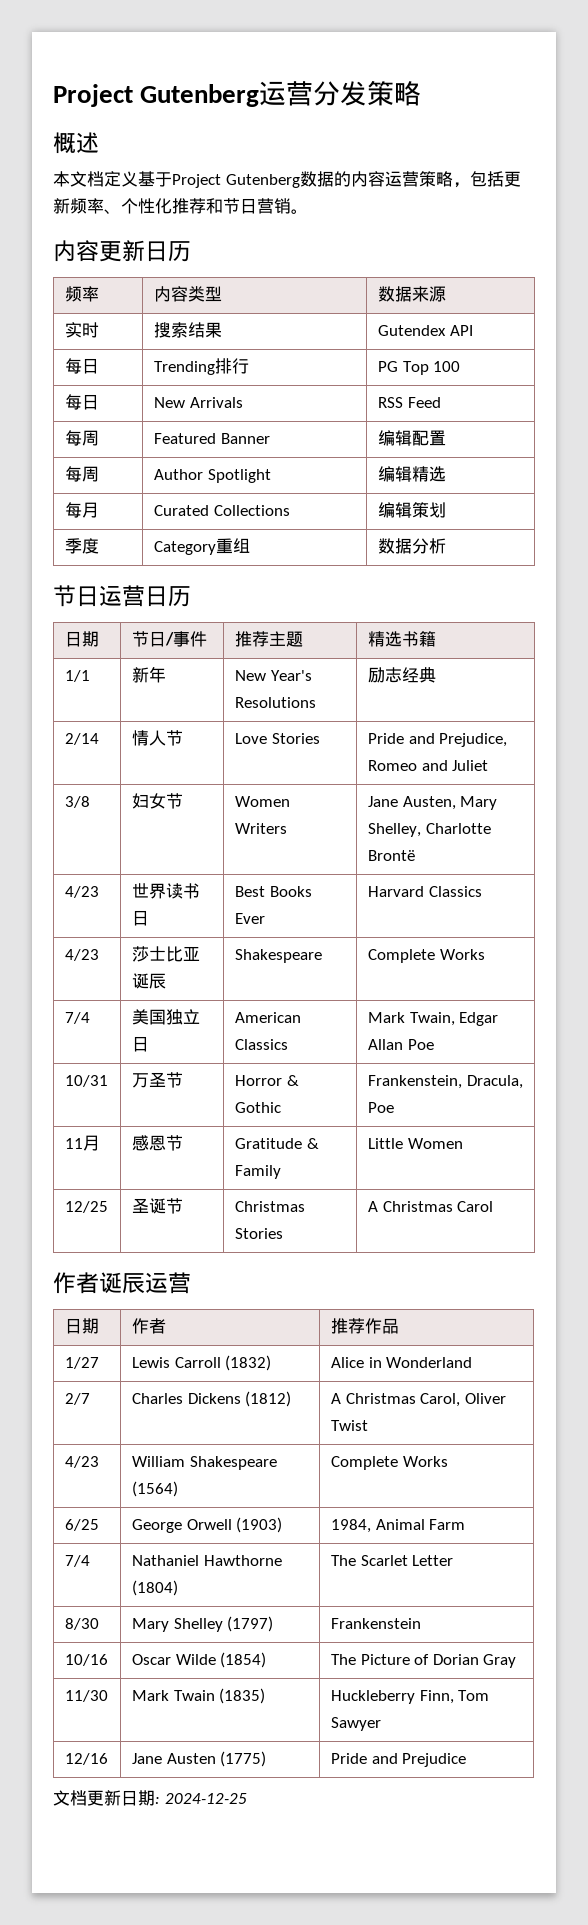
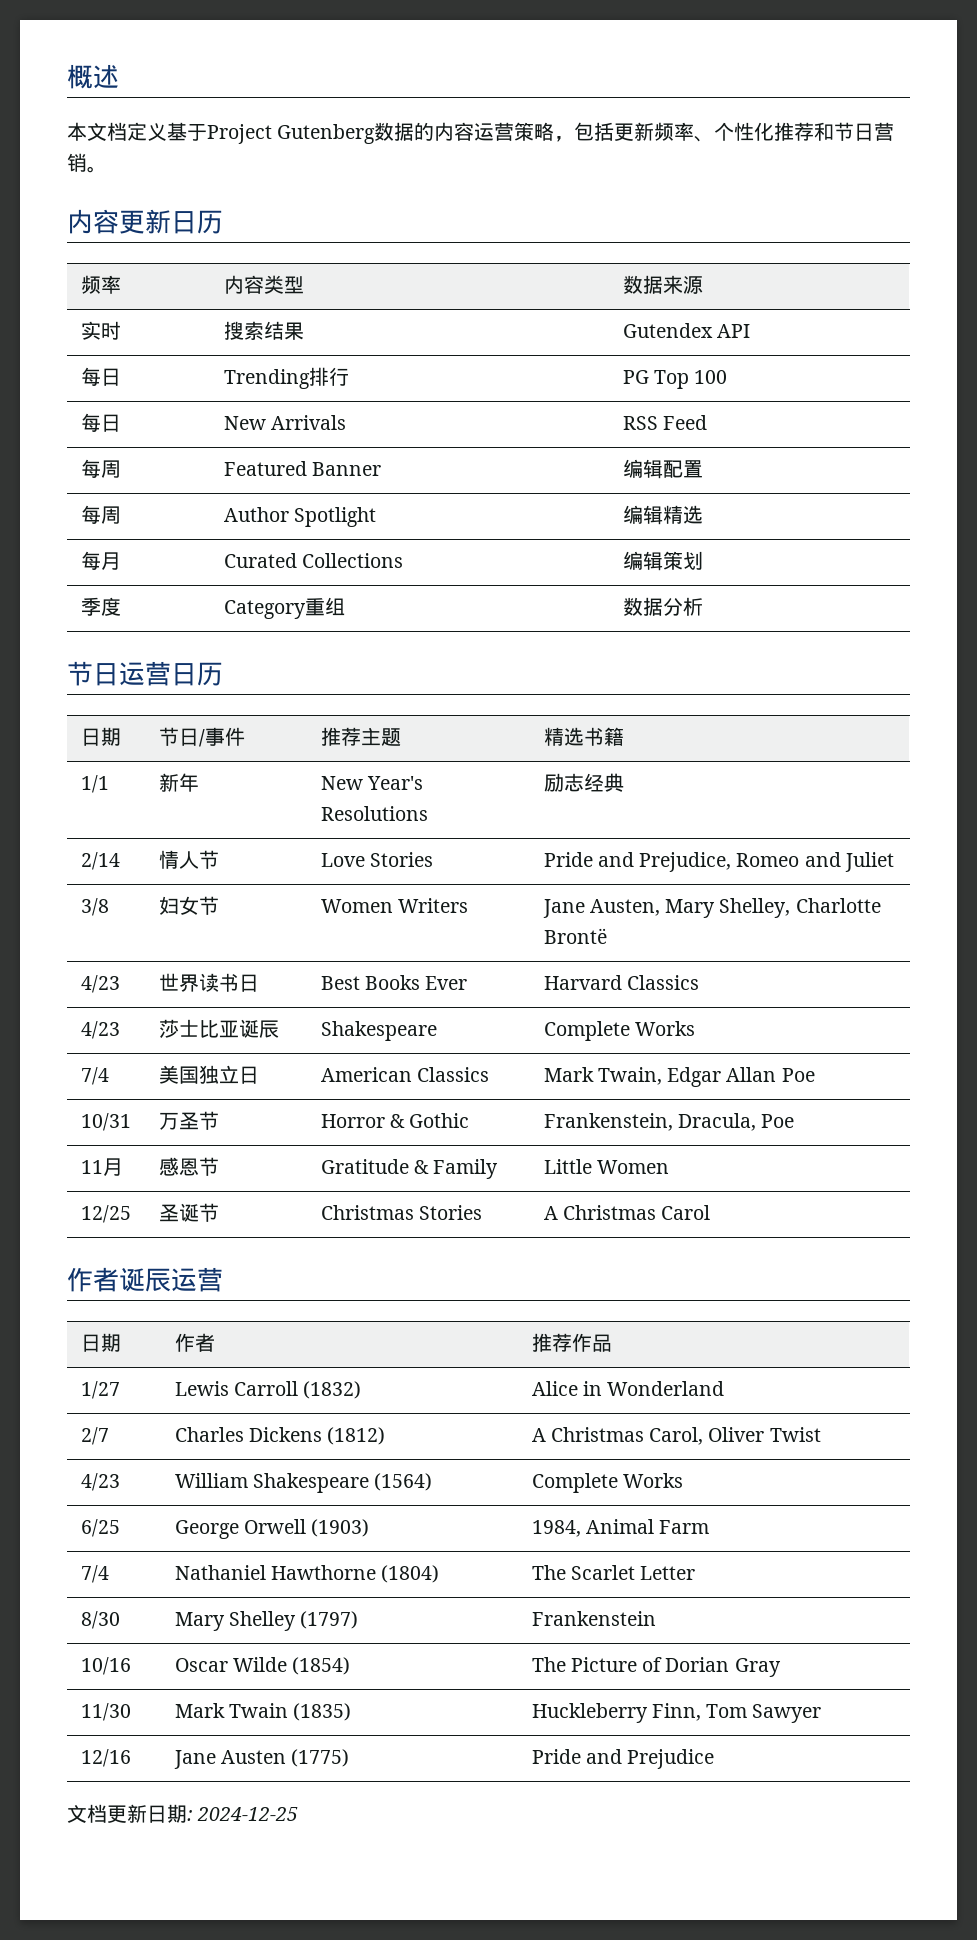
[53,80,422,107] Project Gutenberg运营分发策略 // -> (67, 76) none

